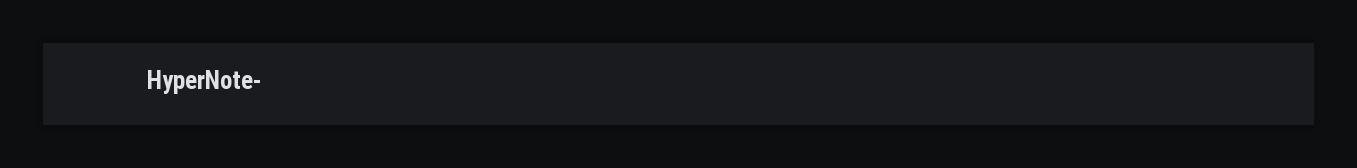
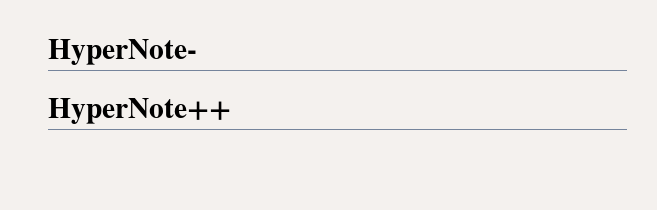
(262, 82) none -> [48,98,231,124] // HyperNote++

